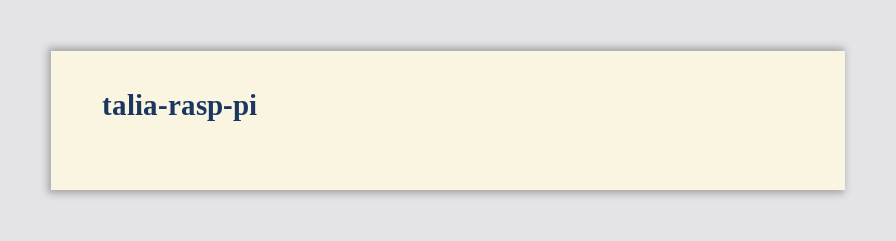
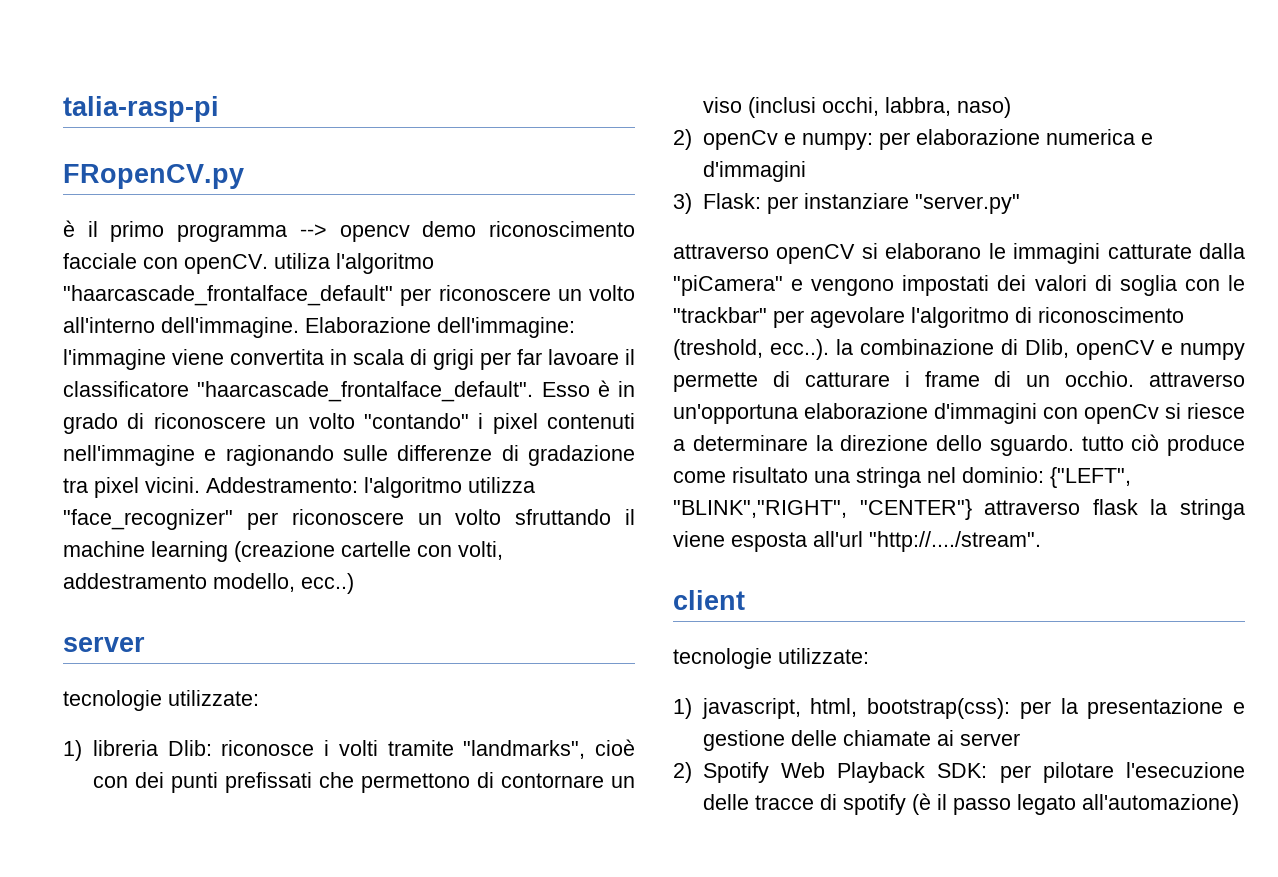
(257, 107) none -> [63,164,244,189] [63,220,635,242] [63,253,434,274] [63,285,635,306] [63,317,575,338] [63,349,635,370] [63,380,635,402] [63,413,635,434] [63,445,635,466] [63,477,535,498] [63,509,635,530] [63,541,503,562] [63,573,354,594] [63,637,145,652] [63,690,259,711] [63,739,635,761] [92,772,635,793] [702,97,1011,118] [673,129,1153,150] [702,161,806,182] [673,193,1020,214] [673,243,1245,264] [673,275,1245,296] [673,307,1184,328] [673,339,1245,360] [673,371,1245,392] [673,403,1245,424] [673,434,1245,456] [673,467,1131,488] [673,499,1245,520] [673,531,1041,552] [673,590,745,610] [673,648,869,669] [673,698,1245,719] [702,730,1020,751] [673,762,1245,783] [702,793,1239,815] // FRopenCV.py // è il primo programma --> opencv demo riconoscimento facciale con openCV. utiliza l'algoritmo "haarcascade_frontalface_default" per riconoscere un volto all'interno dell'immagine. Elaborazione dell'immagine: l'immagine viene convertita in scala di grigi per far lavoare il classificatore "haarcascade_frontalface_default". Esso è in grado di riconoscere un volto "contando" i pixel contenuti nell'immagine e ragionando sulle differenze di gradazione tra pixel vicini. Addestramento: l'algoritmo utilizza "face_recognizer" per riconoscere un volto sfruttando il machine learning (creazione cartelle con volti, addestramento modello, ecc..) // server // tecnologie utilizzate: // 1) libreria Dlib: riconosce i volti tramite "landmarks", cioè con dei punti prefissati che permettono di contornare un viso (inclusi occhi, labbra, naso) // 2) openCv e numpy: per elaborazione numerica e d'immagini // 3) Flask: per instanziare "server.py" // attraverso openCV si elaborano le immagini catturate dalla "piCamera" e vengono impostati dei valori di soglia con le "trackbar" per agevolare l'algoritmo di riconoscimento (treshold, ecc..). la combinazione di Dlib, openCV e numpy permette di catturare i frame di un occhio. attraverso un'opportuna elaborazione d'immagini con openCv si riesce a determinare la direzione dello sguardo. tutto ciò produce come risultato una stringa nel dominio: {"LEFT", "BLINK","RIGHT", "CENTER"} attraverso flask la stringa viene esposta all'url "http://..../stream". // client // tecnologie utilizzate: // 1) javascript, html, bootstrap(css): per la presentazione e gestione delle chiamate ai server // 2) Spotify Web Playback SDK: per pilotare l'esecuzione delle tracce di spotify (è il passo legato all'automazione)

